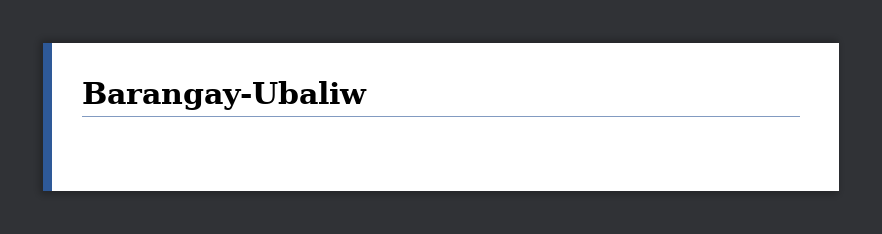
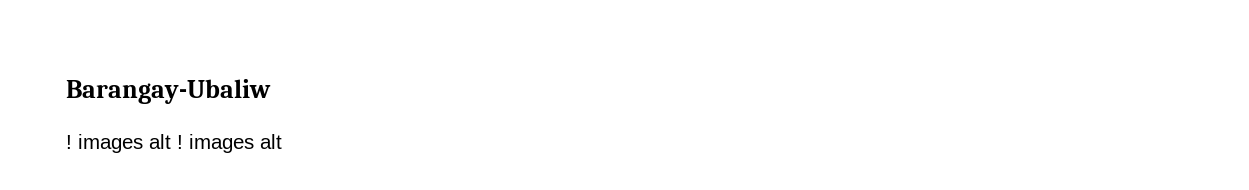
(367, 95) none -> [66,134,282,153] // ! images alt ! images alt

